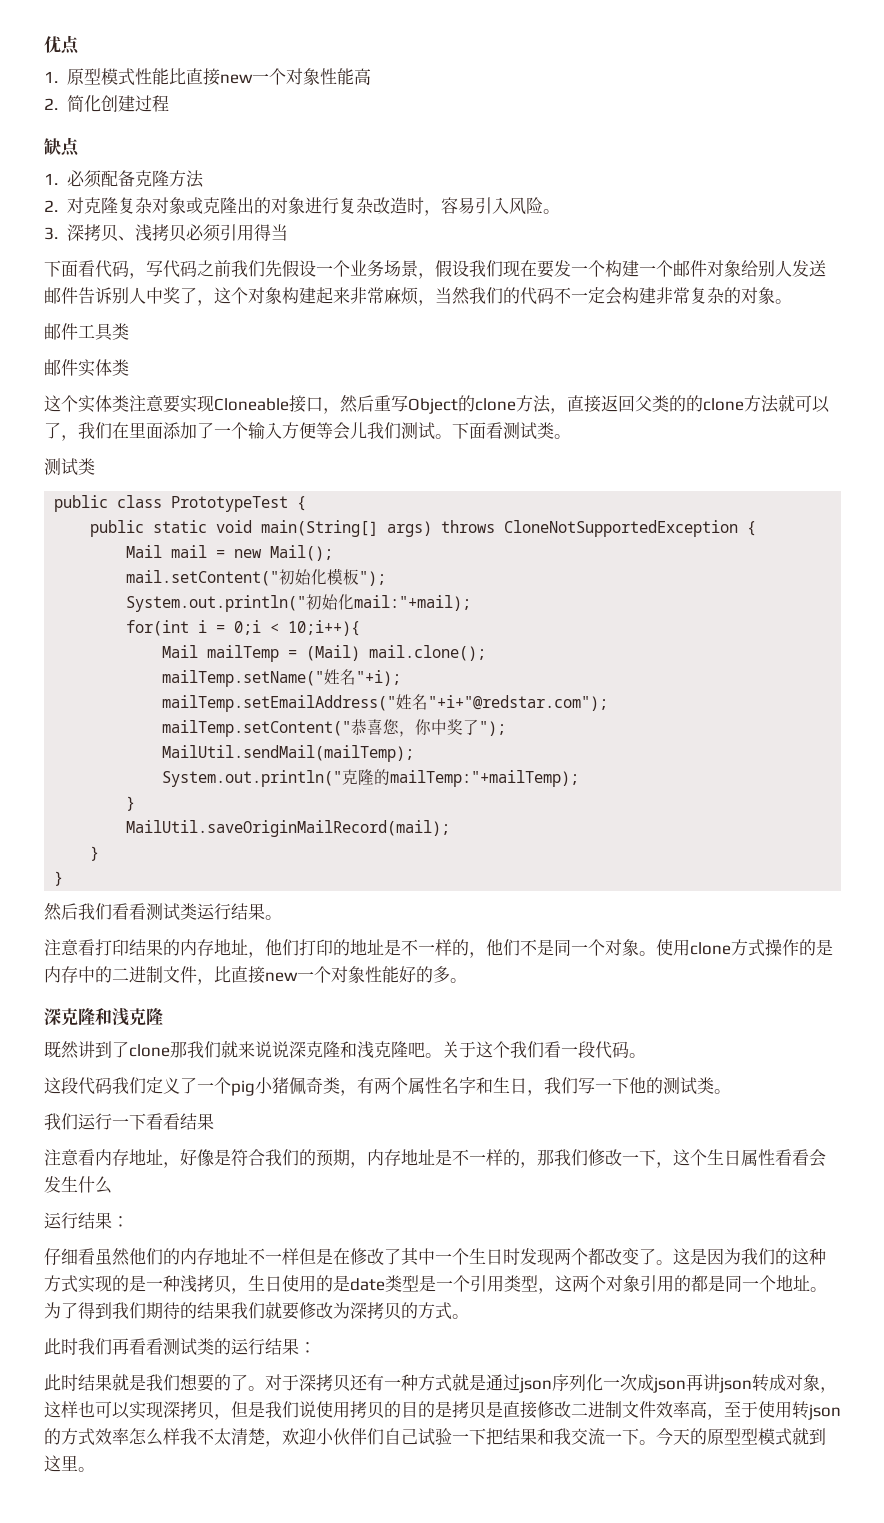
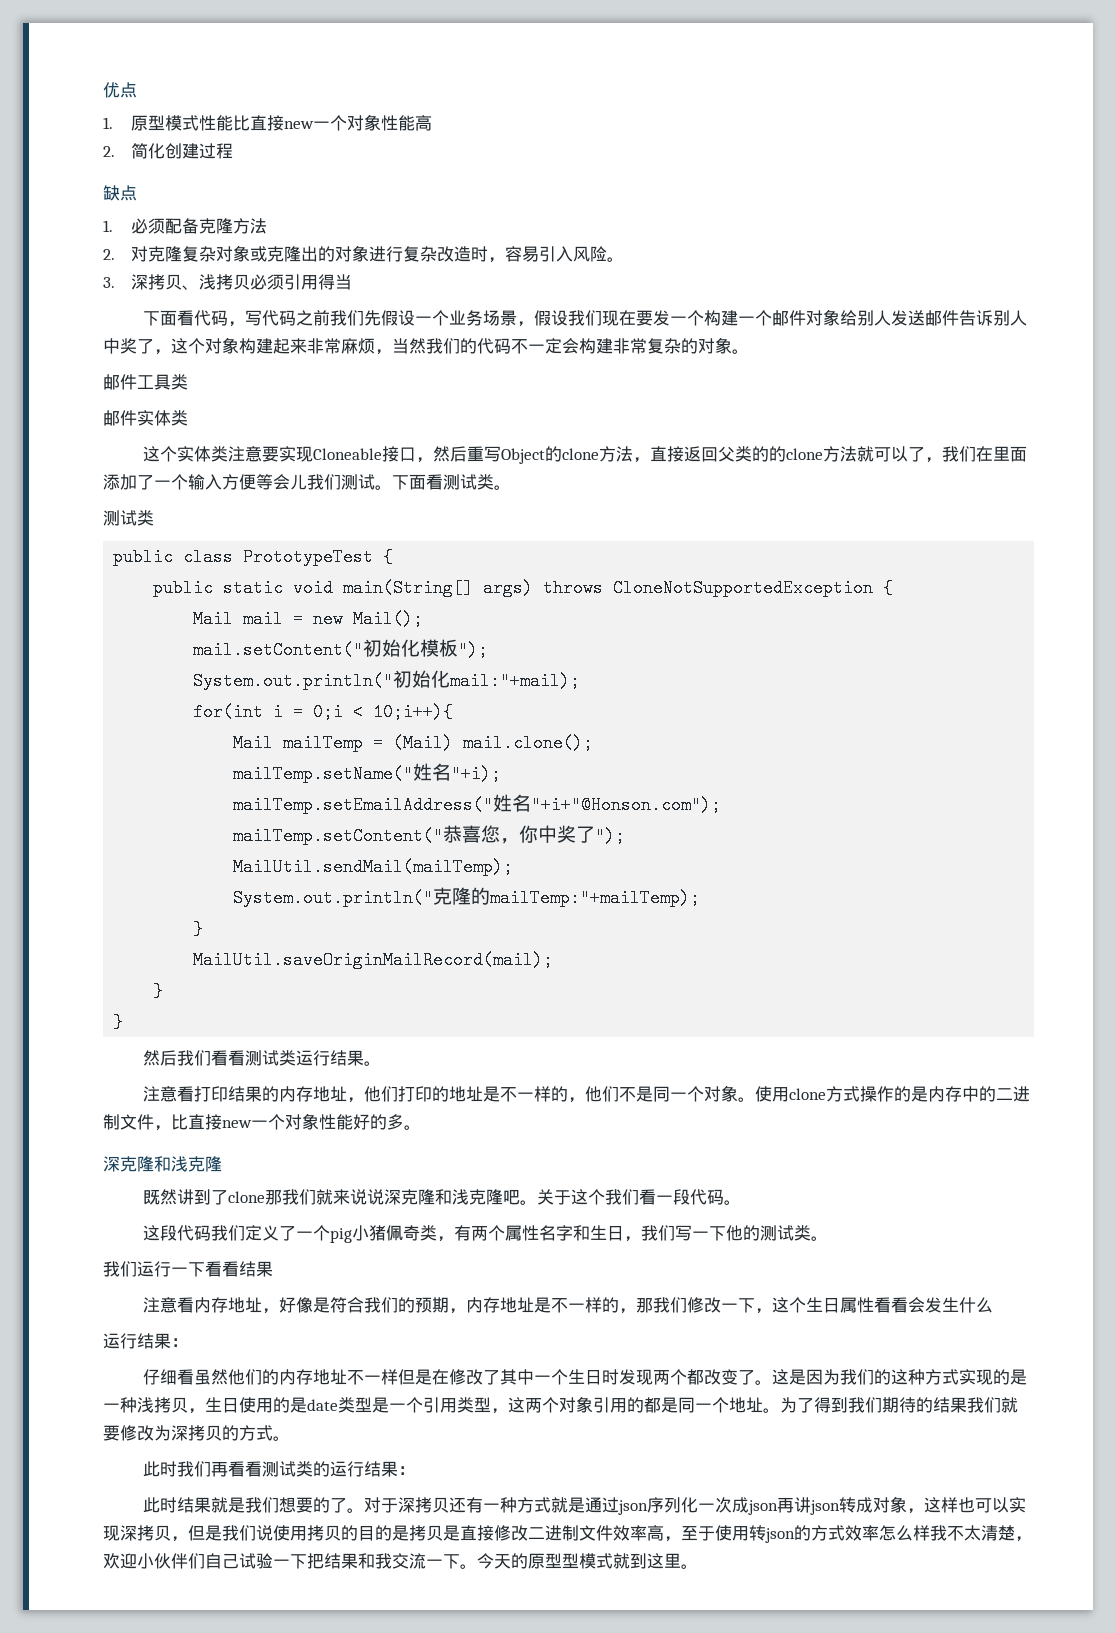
[428,695,609,711] "+i+"@redstar.com"); -> [531,796,722,814] "+i+"@Honson.com");

